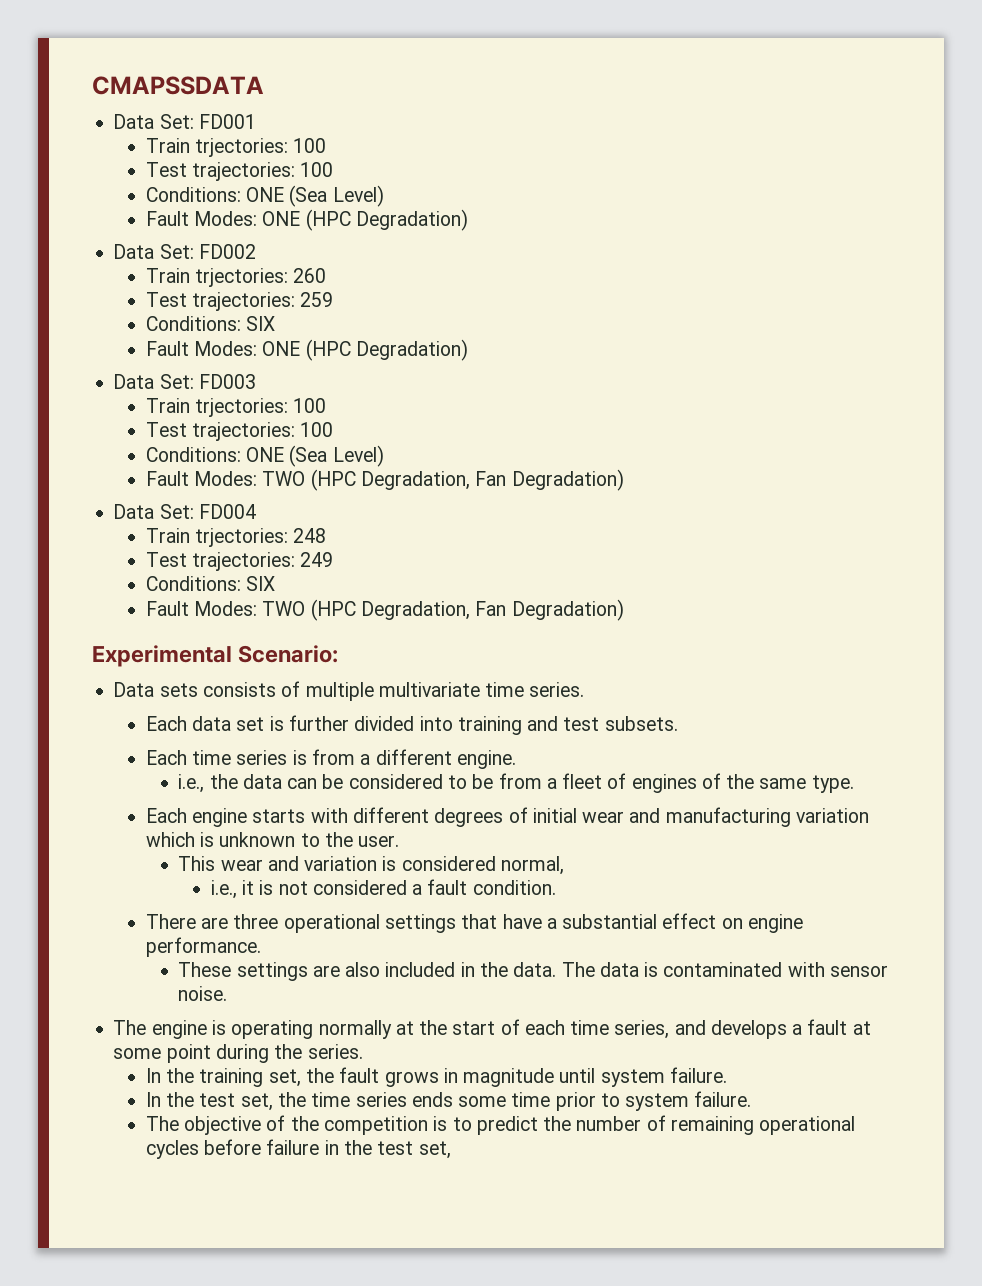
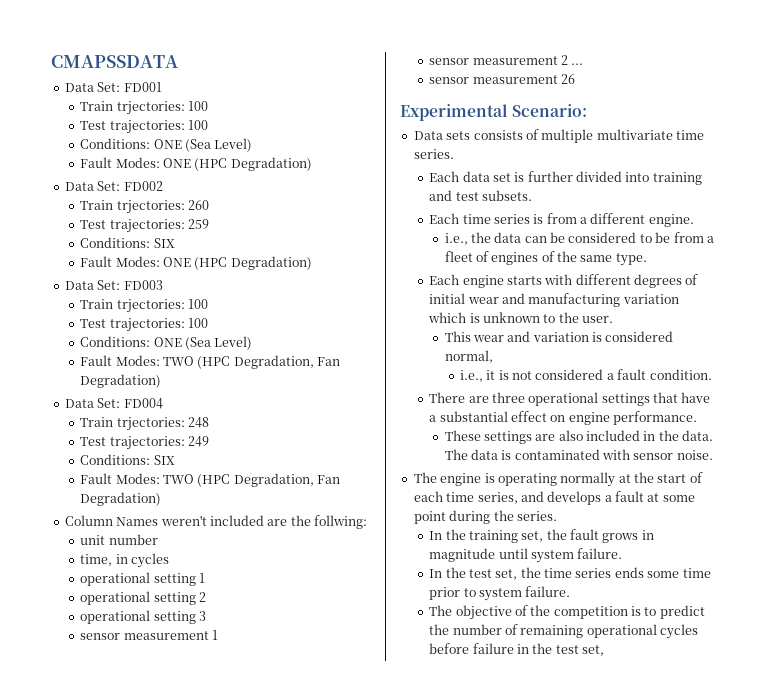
(624, 610) none -> [64,515,367,529] [80,534,158,545] [80,553,169,568] [80,572,205,586] [80,591,206,605] [80,610,206,624] [80,630,218,640] [429,55,584,65] [429,74,575,84] // Column Names weren't included are the follwing: // unit number // time, in cycles // operational setting 1 // operational setting 2 // operational setting 3 // sensor measurement 1 // sensor measurement 2 ... // sensor measurement 26

